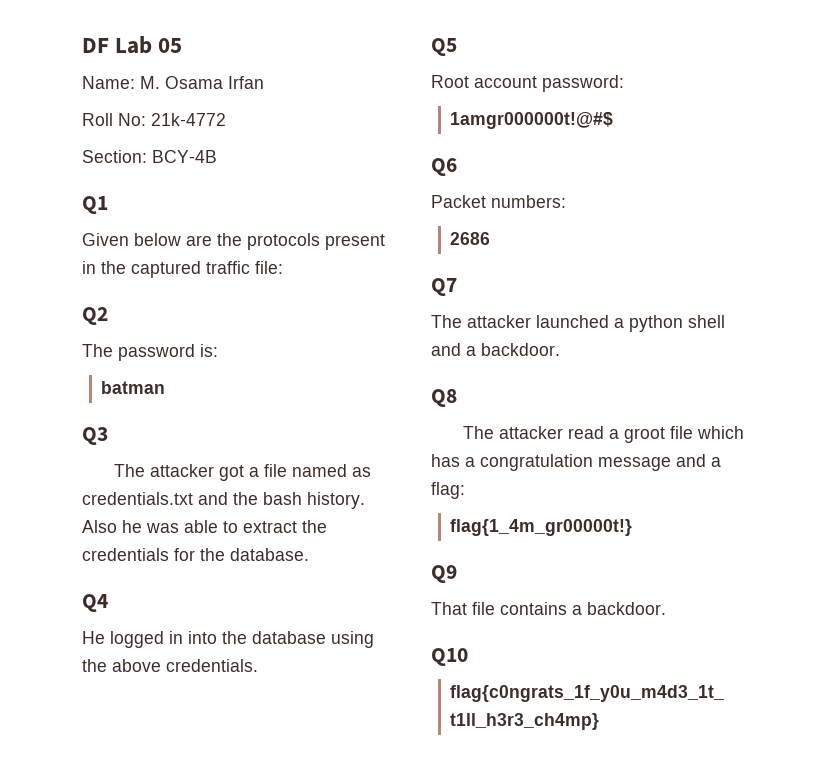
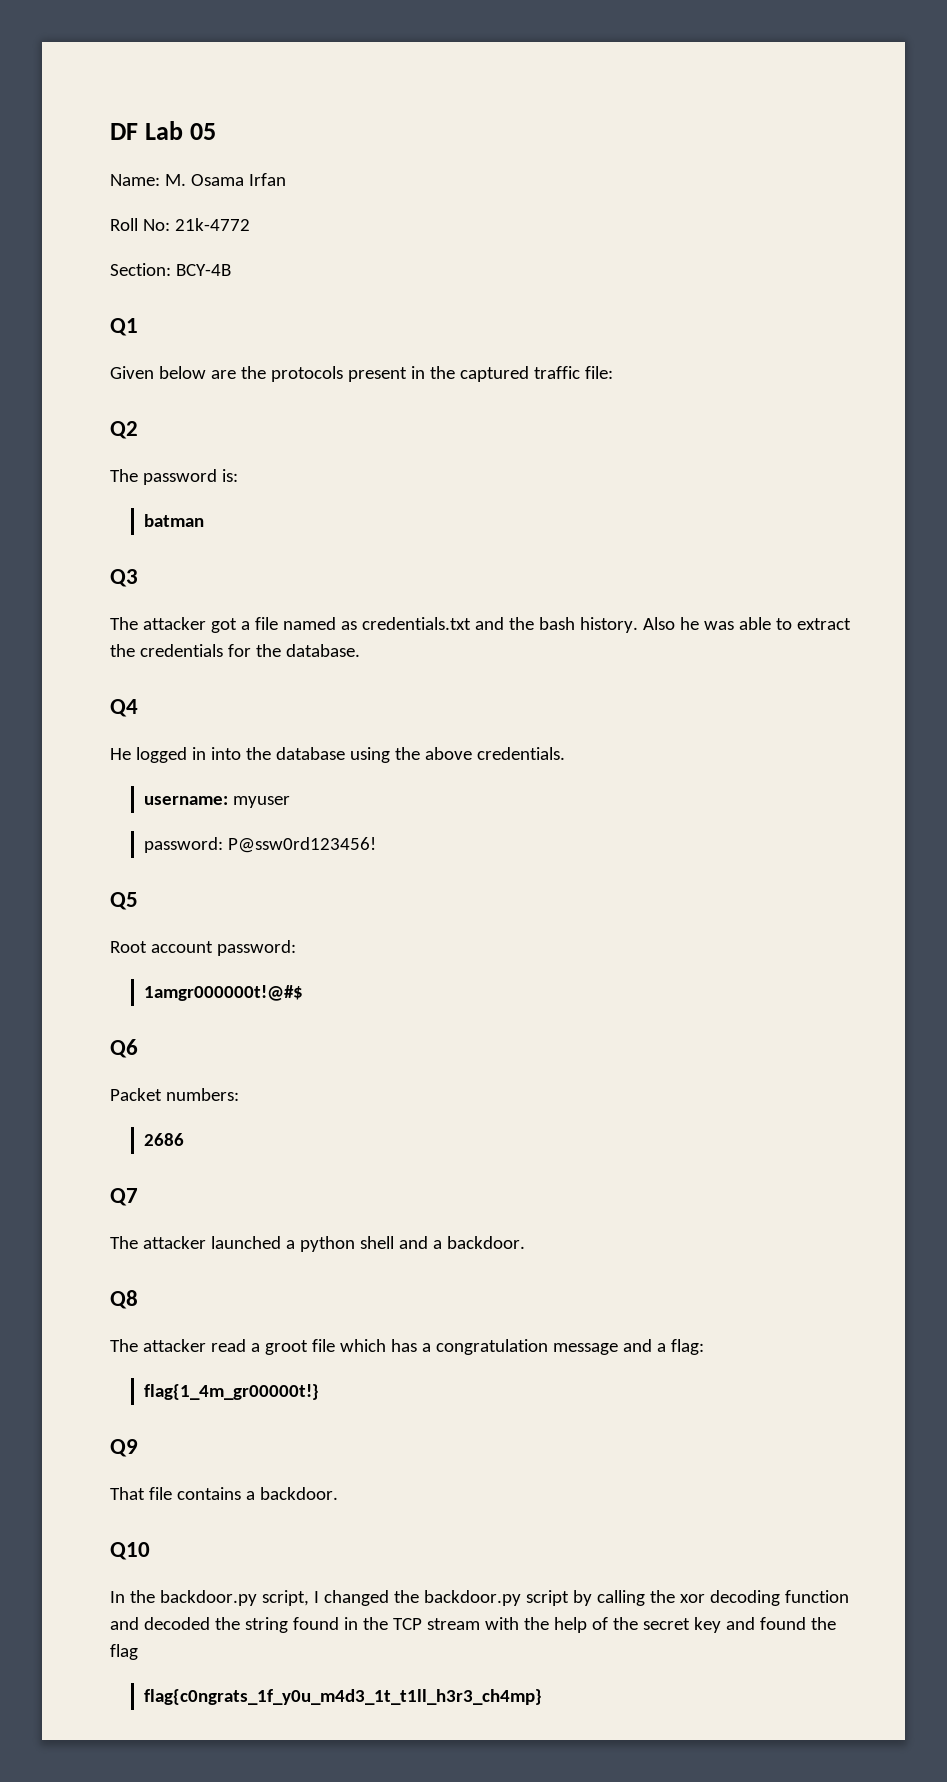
(258, 665) none -> [143,796,290,808] [143,837,376,853] // username: myuser // password: P@ssw0rd123456!
(468, 657) none -> [110,1590,849,1606] [110,1617,836,1633] [110,1644,138,1660] // In the backdoor.py script, I changed the backdoor.py script by calling the xor decoding function and decoded the string found in the TCP stream with the help of the secret key and found the flag

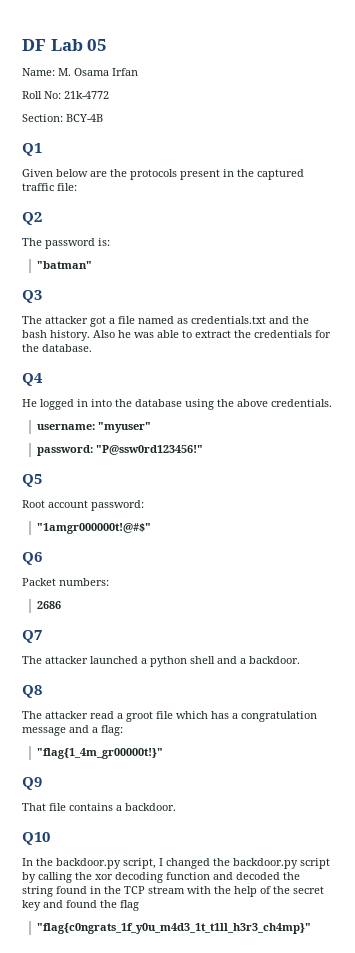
[143,514,204,527] batman -> [36,261,92,269] "batman"
[232,796,290,808] [143,837,376,853] myuser // password: P@ssw0rd123456! -> [97,422,151,433] [36,445,203,456] "myuser" // password: "P@ssw0rd123456!"
[143,985,303,1001] 1amgr000000t!@#$ -> [36,523,151,534] "1amgr000000t!@#$"
[143,1384,319,1400] flag{1_4m_gr00000t!} -> [36,748,163,759] "flag{1_4m_gr00000t!}"
[143,1689,542,1705] flag{c0ngrats_1f_y0u_m4d3_1t_t1ll_h3r3_ch4mp} -> [36,923,311,934] "flag{c0ngrats_1f_y0u_m4d3_1t_t1ll_h3r3_ch4mp}"

